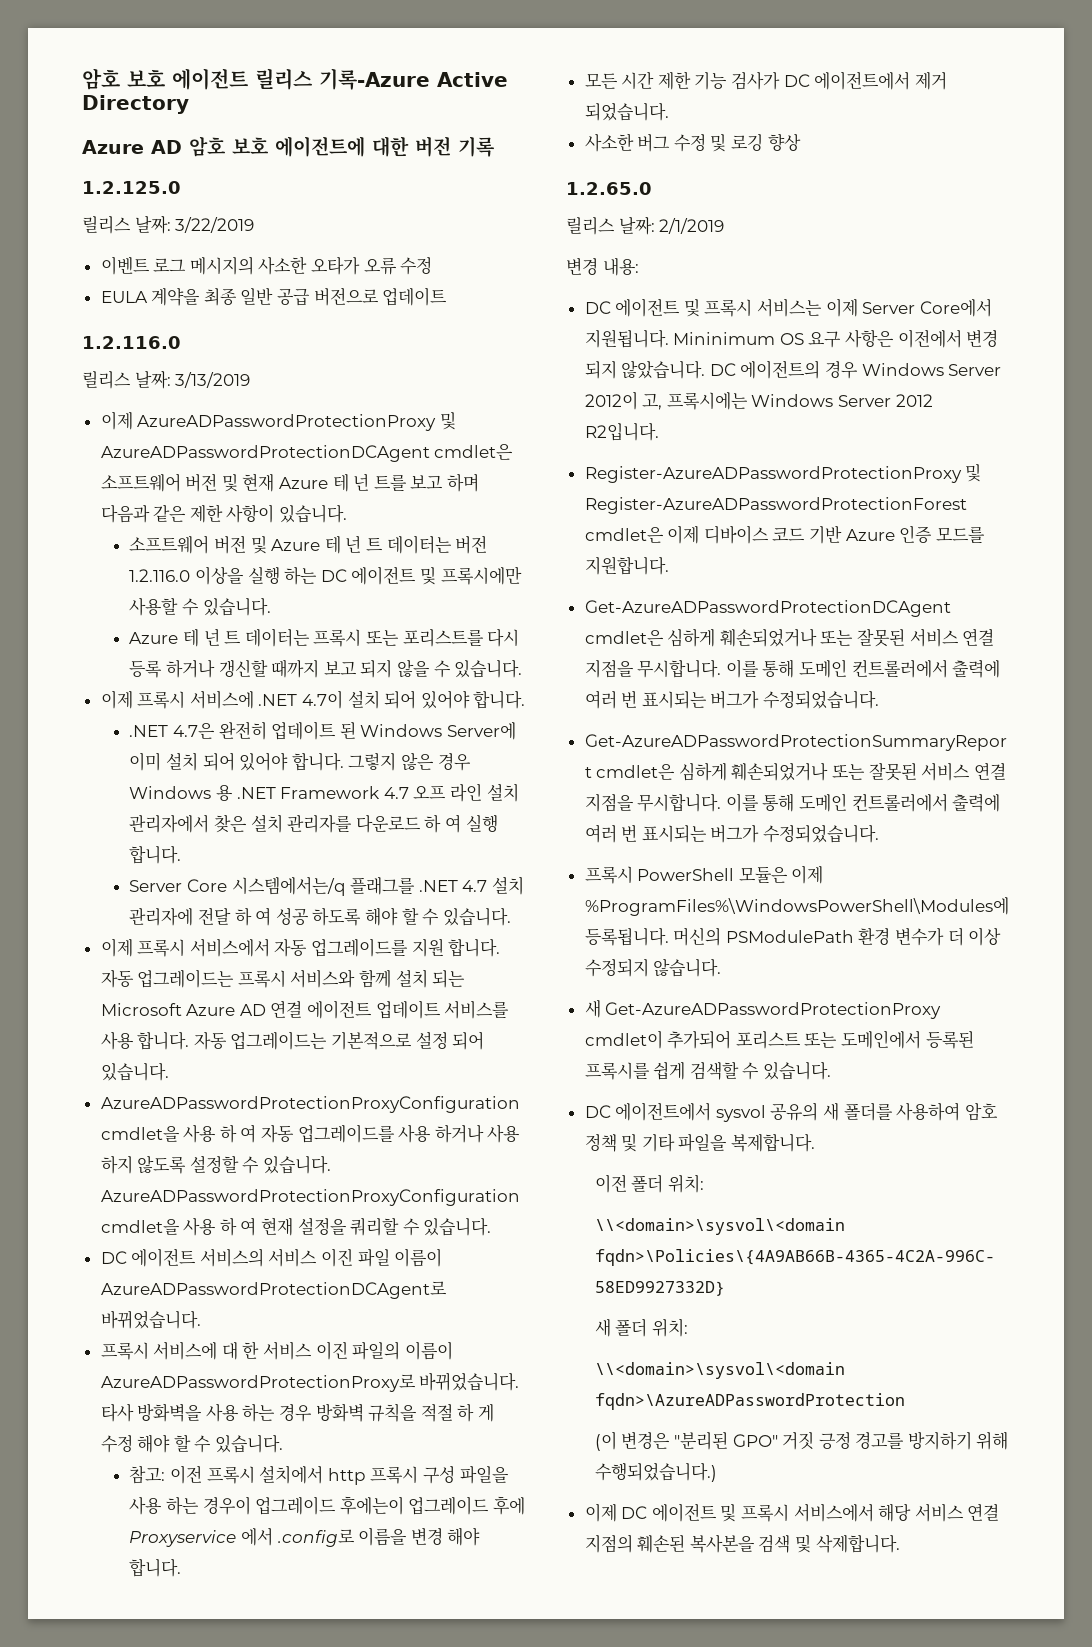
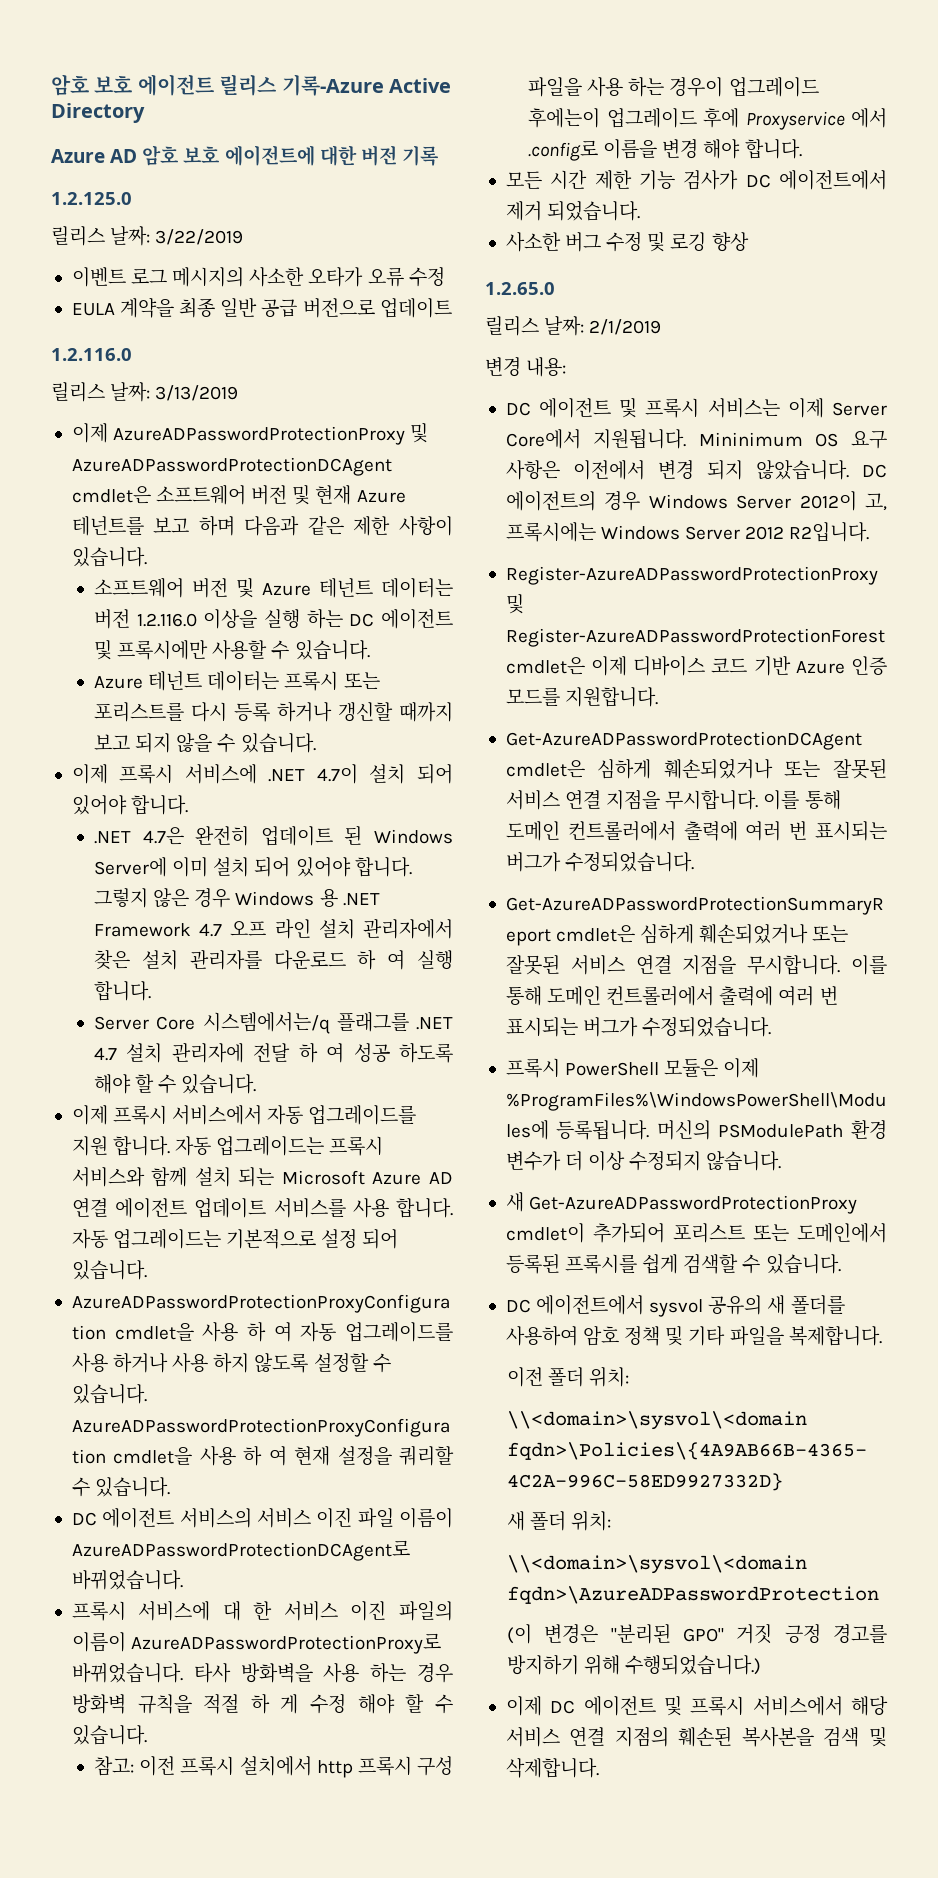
[332,473,407,492] 테 넌 트를 -> [71,516,144,536] 테넌트를
[324,535,383,554] 테 넌 트 -> [319,578,374,598] 테넌트
[183,628,242,647] 테 넌 트 -> [148,671,203,691] 테넌트

